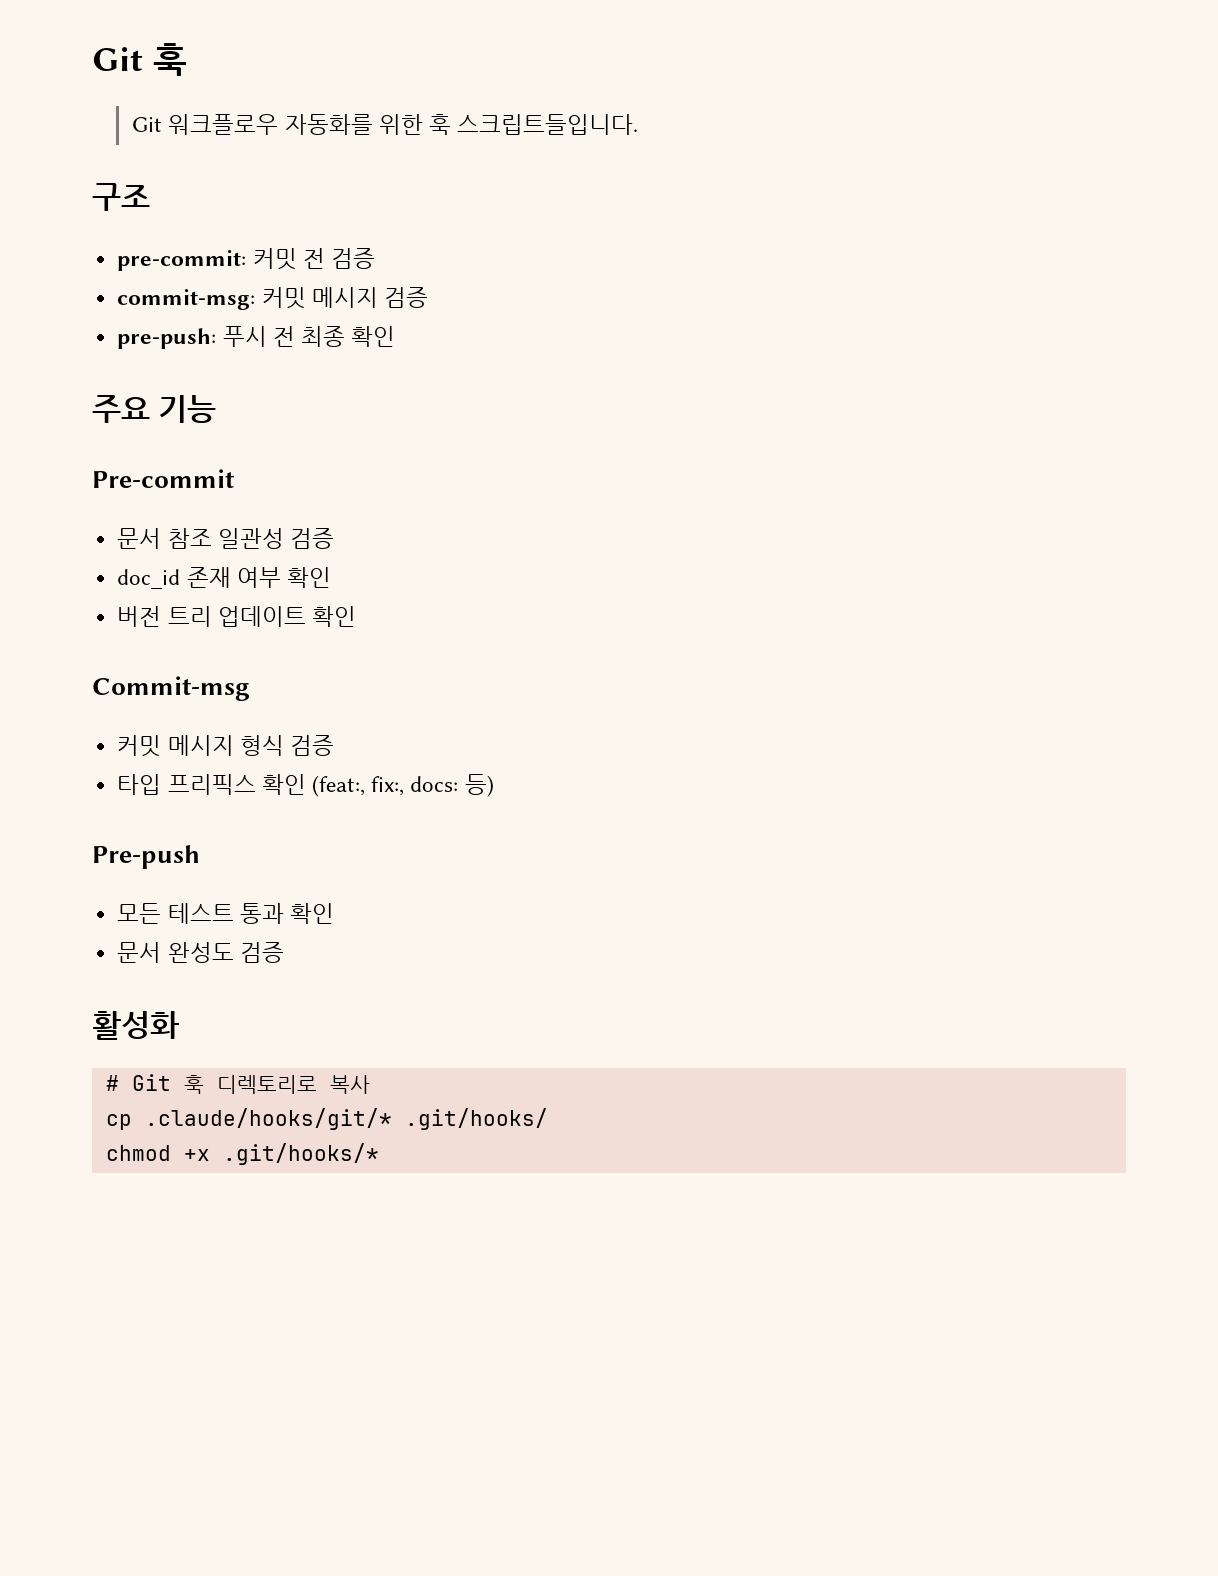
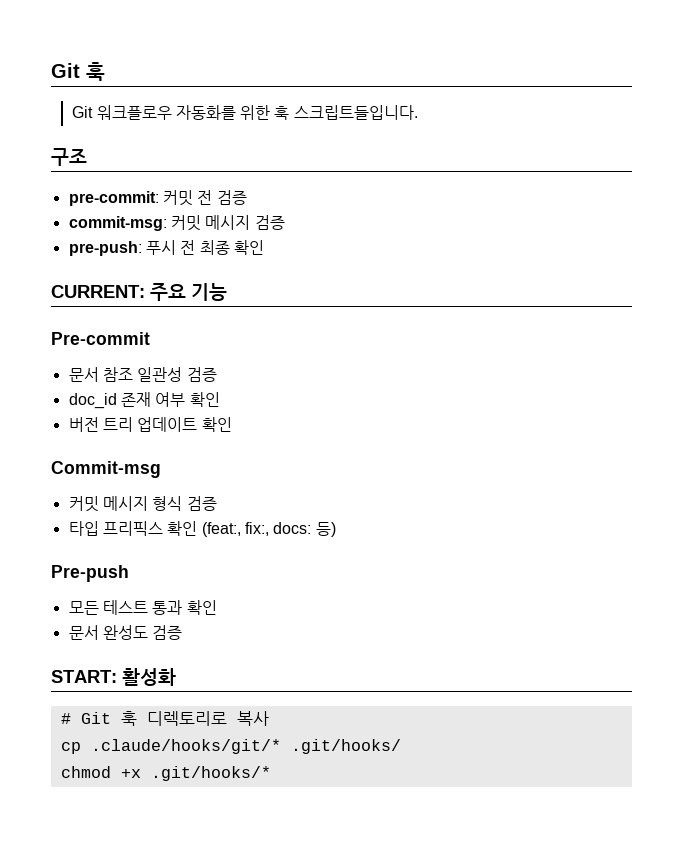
(396, 336) none -> [51,285,145,298] CURRENT:
(284, 952) none -> [51,670,117,683] START:

